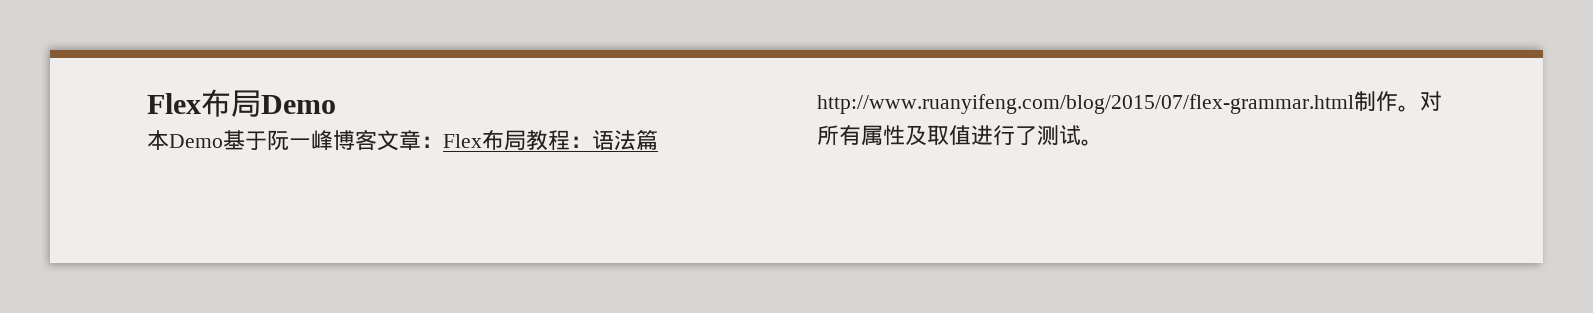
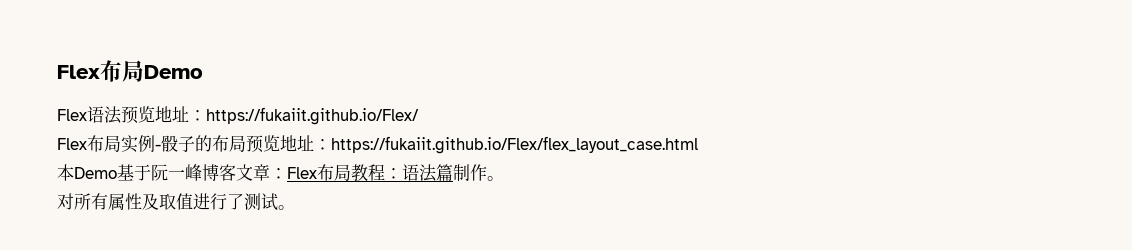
(336, 104) none -> [57,106,419,125] [57,135,698,154] // Flex语法预览地址：https://fukaiit.github.io/Flex/ // Flex布局实例-骰子的布局预览地址：https://fukaiit.github.io/Flex/flex_layout_case.html
[817,94,1354,114] http://www.ruanyifeng.com/blog/2015/07/flex-grammar.html -> (453, 172) none
(1420, 108) none -> (504, 178) //

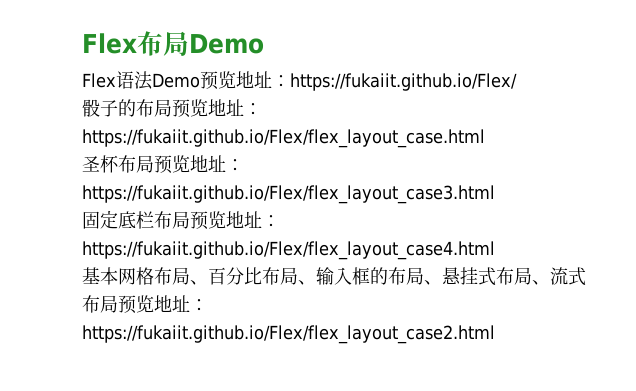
(122, 115) none -> [152,73,200,88] Demo
[57,135,161,153] Flex布局实例- -> (517, 82) none
[57,164,504,182] [57,193,295,211] 本Demo基于阮一峰博客文章：Flex布局教程：语法篇制作。 // 对所有属性及取值进行了测试。 -> [82,155,244,174] [82,185,495,204] [82,210,280,230] [82,241,495,260] [82,267,586,286] [82,295,208,314] [82,325,495,344] 圣杯布局预览地址：https://fukaiit.github.io/Flex/flex_layout_case3.html // 固定底栏布局预览地址：https://fukaiit.github.io/Flex/flex_layout_case4.html // 基本网格布局、百分比布局、输入框的布局、悬挂式布局、流式布局预览地址：https://fukaiit.github.io/Flex/flex_layout_case2.html

